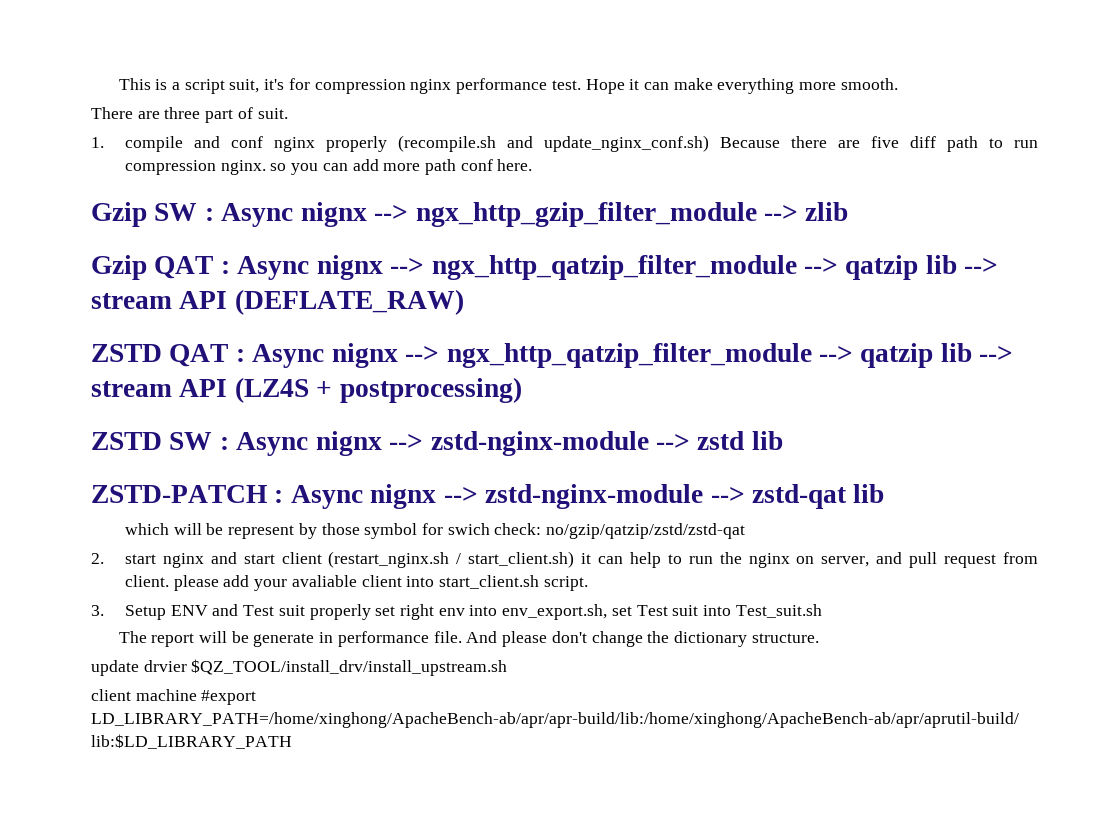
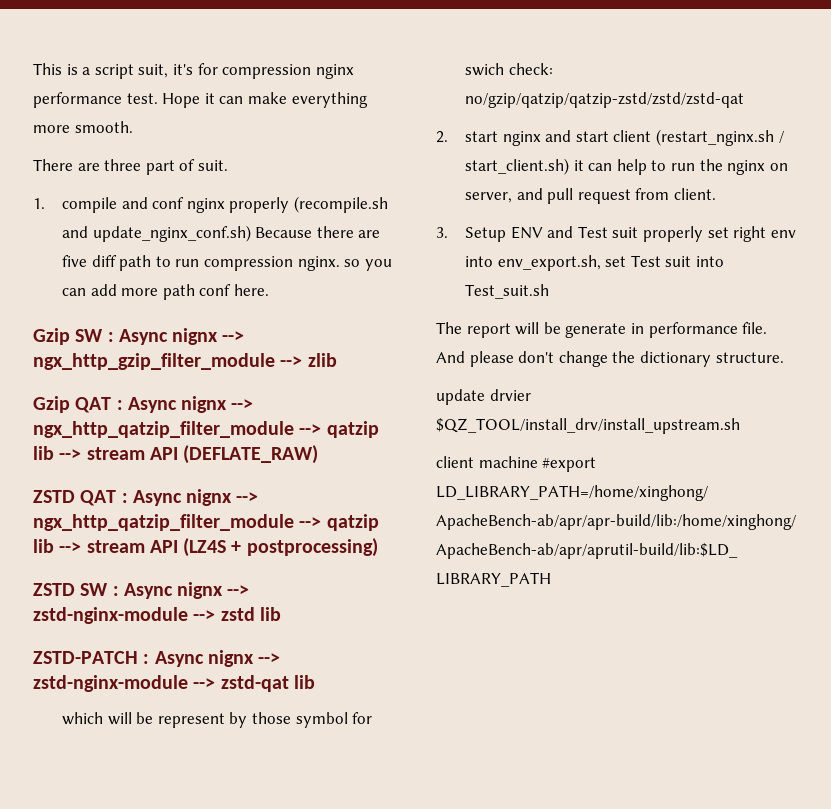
[546,523,746,539] no/gzip/qatzip/zstd/zstd-qat -> [465,92,745,108] no/gzip/qatzip/qatzip-zstd/zstd/zstd-qat
[173,575,588,591] please add your avaliable client into start_client.sh script. -> (716, 194) none

